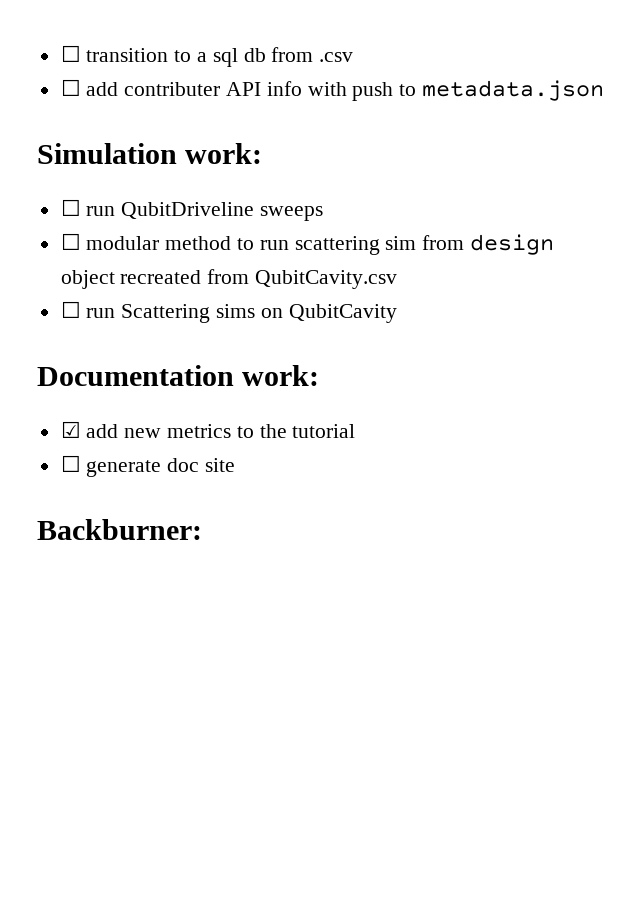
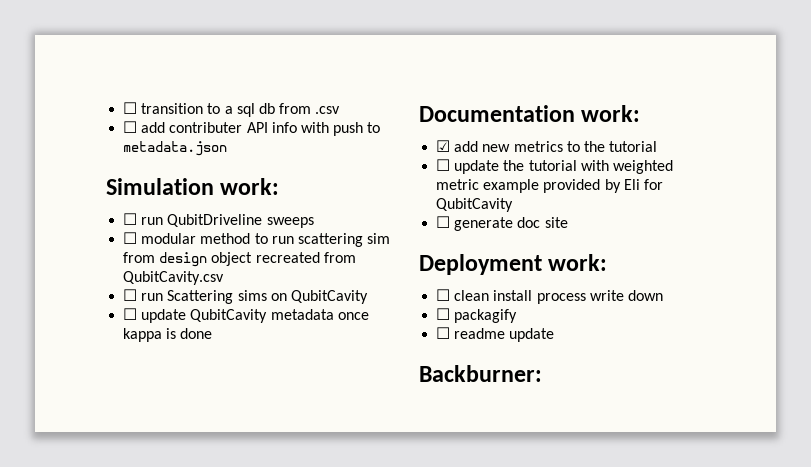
(397, 313) none -> [123,308,369,323] [123,328,213,342] // ☐ update QubitCavity metadata once kappa is done
[86,458,236,477] generate doc site -> [454,160,673,174] [436,179,663,193] [436,198,514,212] [436,216,568,231] [419,254,608,275] [436,289,663,304] [436,308,518,323] [436,327,555,342] update the tutorial with weighted metric example provided by Eli for QubitCavity // ☐ generate doc site // Deployment work: // ☐ clean install process write down // ☐ packagify // ☐ readme update

